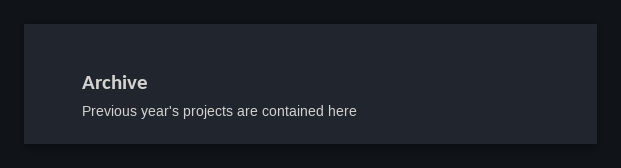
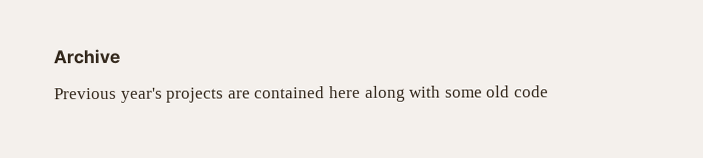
(357, 110) none -> [364,85,549,102] along with some old code

